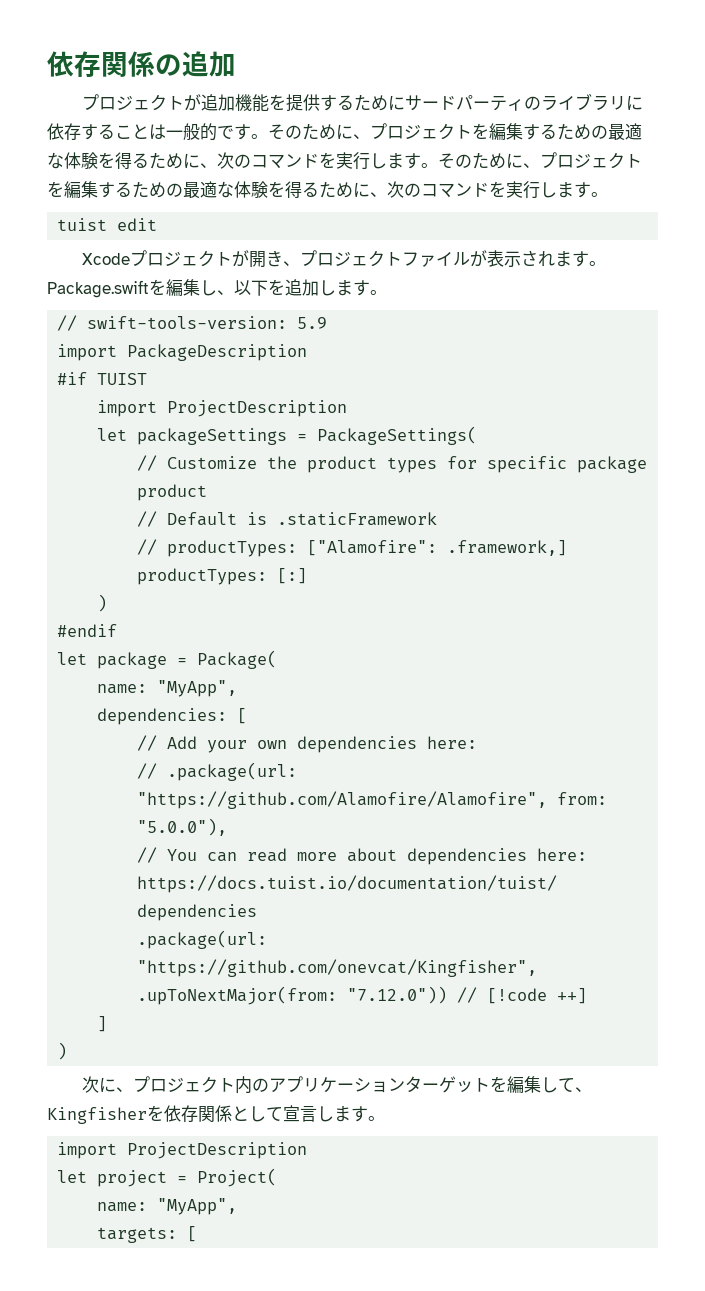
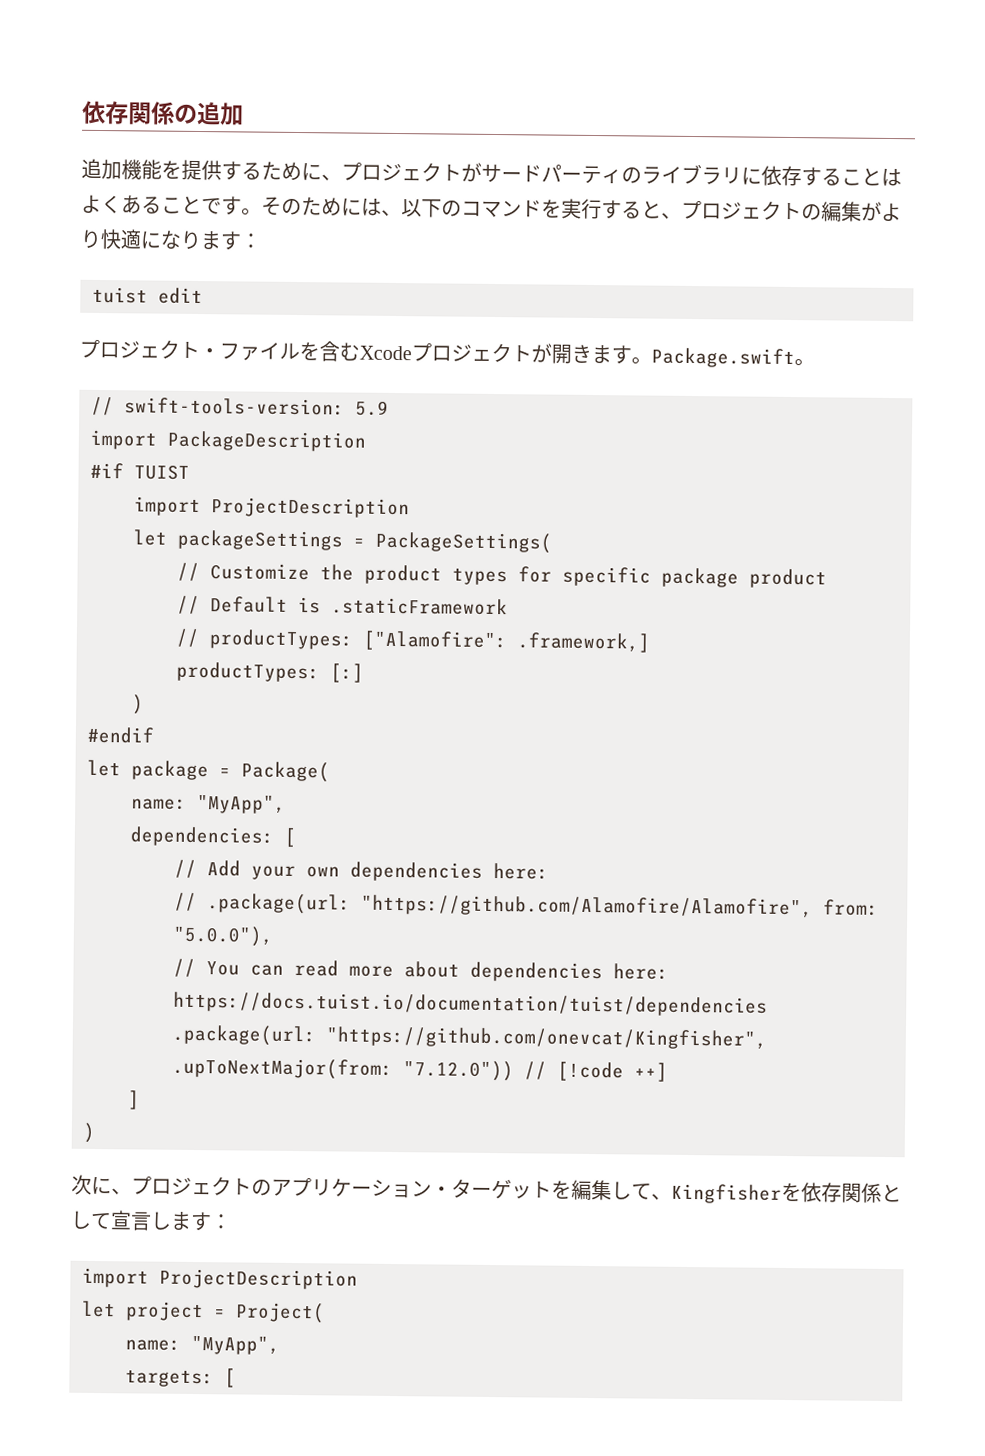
[82,94,202,111] プロジェクトが -> (244, 114) none
(406, 103) none -> [321,162,482,182] 、プロジェクトが
[166,123,217,141] 一般的 -> [81,194,202,215] よくあること
[353,123,642,140] [47,152,642,170] [47,181,608,199] [57,218,158,231] 、プロジェクトを編集するための最適な体験を得るために、次のコマンドを実行します。そのために、プロジェクトを編集するための最適な体験を得るために、次のコマンドを実行します。 // tuist edit // -> [361,197,902,222] [80,229,261,251] [92,286,203,305] [79,339,360,362] は、以下のコマンドを実行すると、プロジェクトの編集がより快適になります： // tuist edit // プロジェクト・ファイルを含む
[283,250,607,267] [47,279,370,298] 、プロジェクトファイルが表示されます。Package.swiftを編集し、以下を追加します -> [591,344,795,369] ます。Package.swift
[235,1076,253,1094] 内 -> (252, 1187) none
(406, 1084) none -> [431,1186,452,1197] ・
[368,1116,385,1121] 。 -> [210,1214,232,1230] ：

